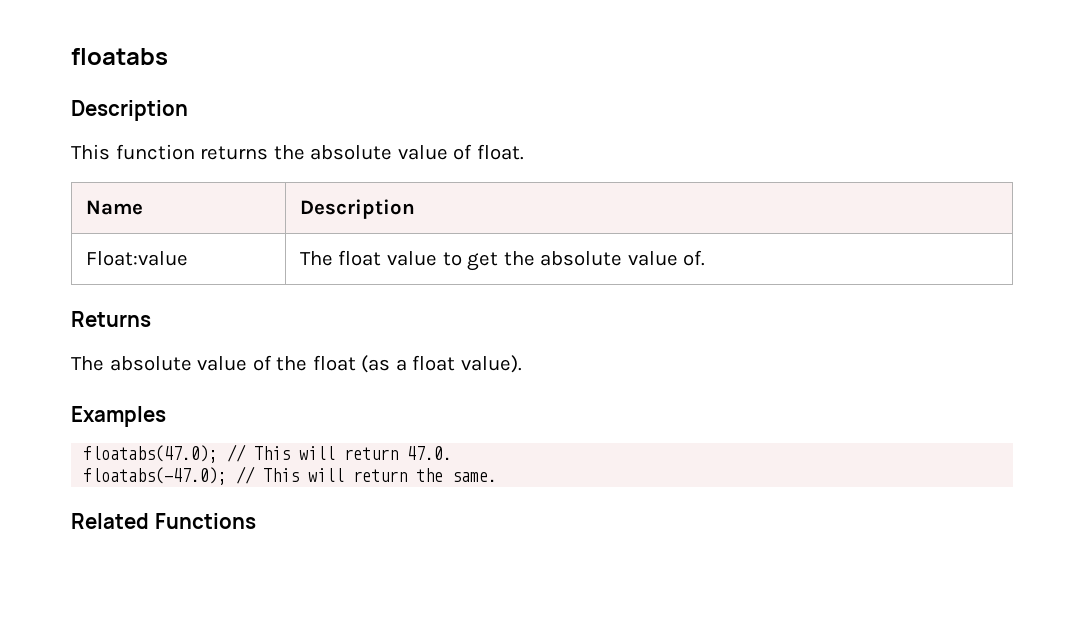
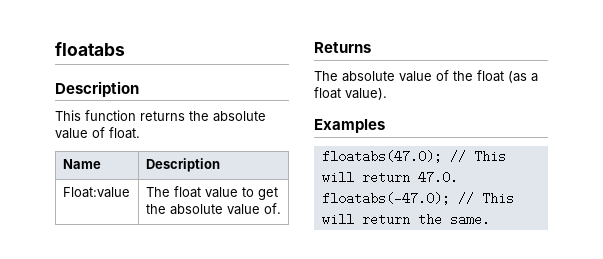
[71,513,256,529] // Related Functions -> (490, 219) none

